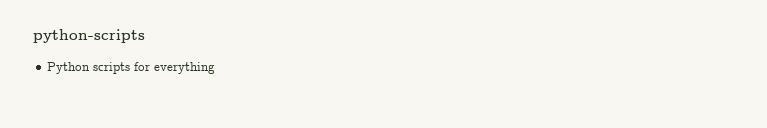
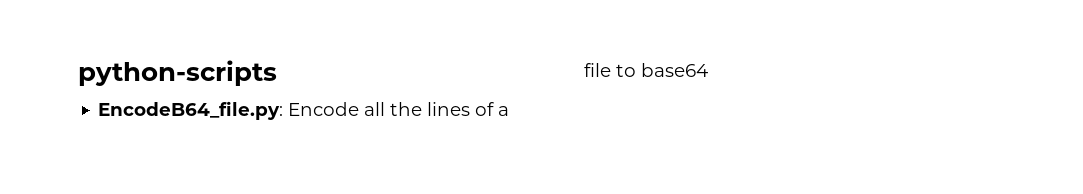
[47,62,216,74] Python scripts for everything -> [98,101,510,120] [584,63,709,77] EncodeB64_file.py: Encode all the lines of a file to base64

